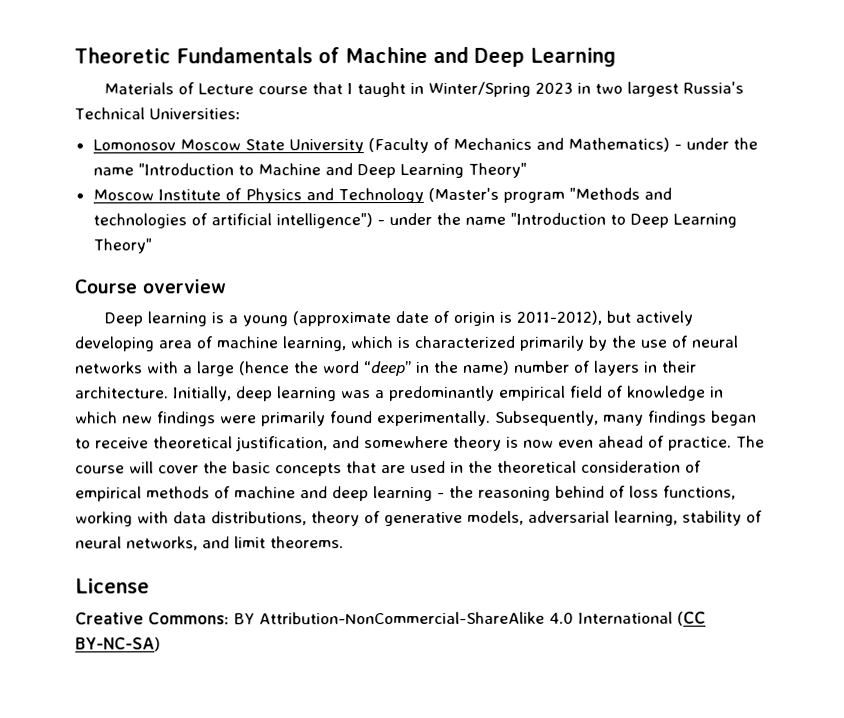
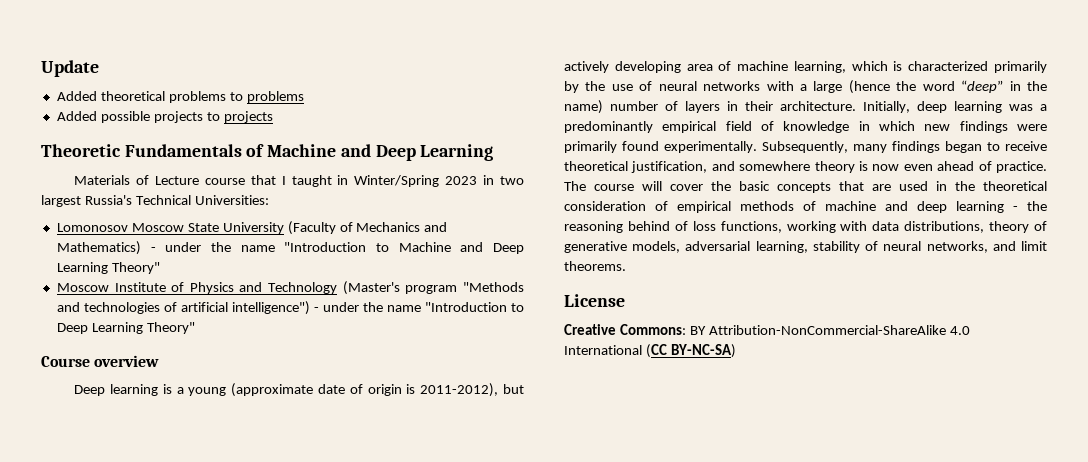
(74, 55) none -> [41,60,99,77] [56,91,304,103] [56,111,273,123] Update // Added theoretical problems to problems // Added possible projects to projects //

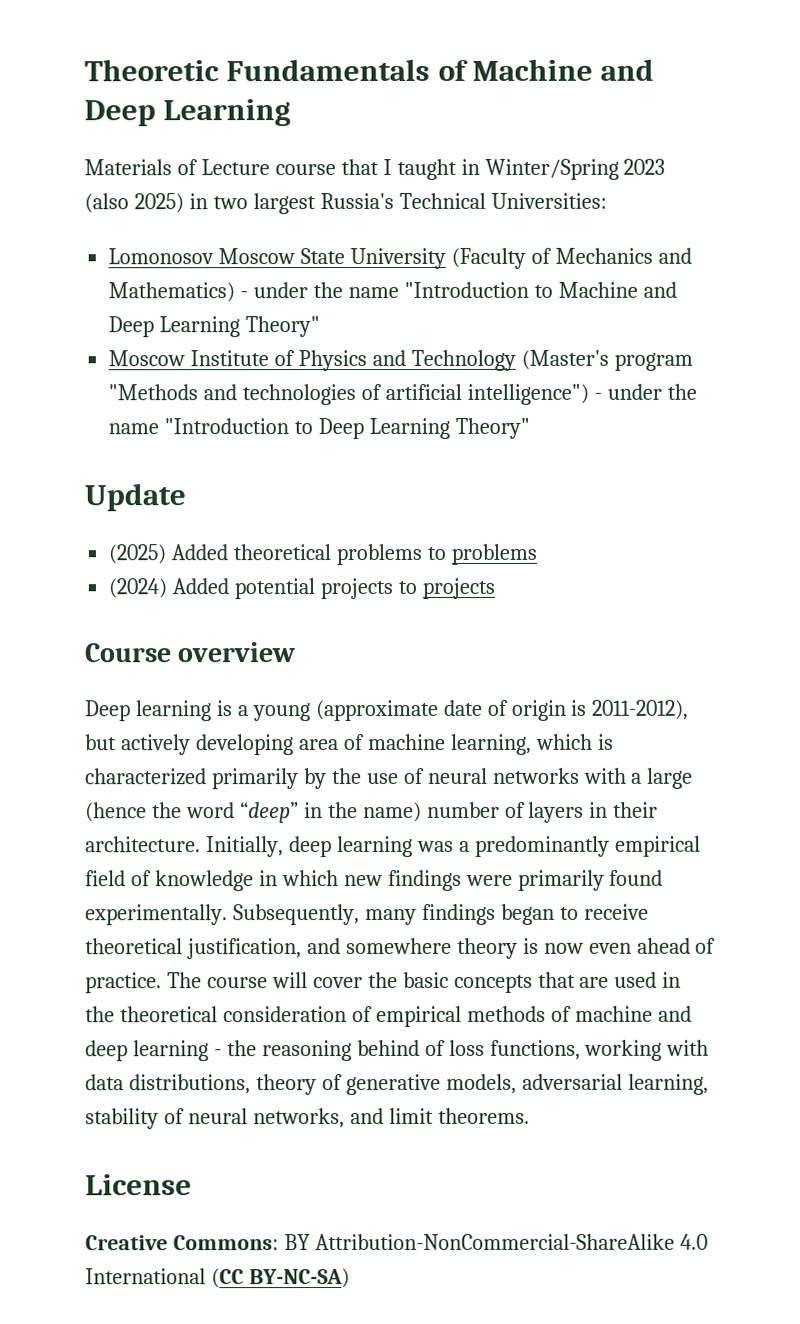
[41,60,99,77] [56,91,304,103] [56,111,273,123] Update // Added theoretical problems to problems // Added possible projects to projects // -> (84, 70) none
(478, 180) none -> [84,193,184,214] (also 2025)
(195, 328) none -> [84,483,186,512] [108,543,537,566] [108,577,495,600] // Update // (2025) Added theoretical problems to problems // (2024) Added potential projects to projects

